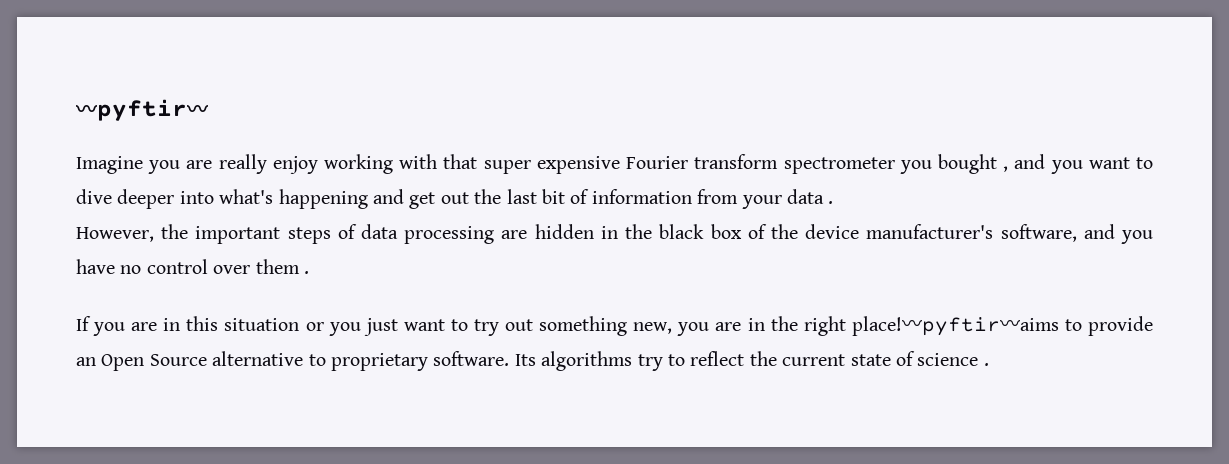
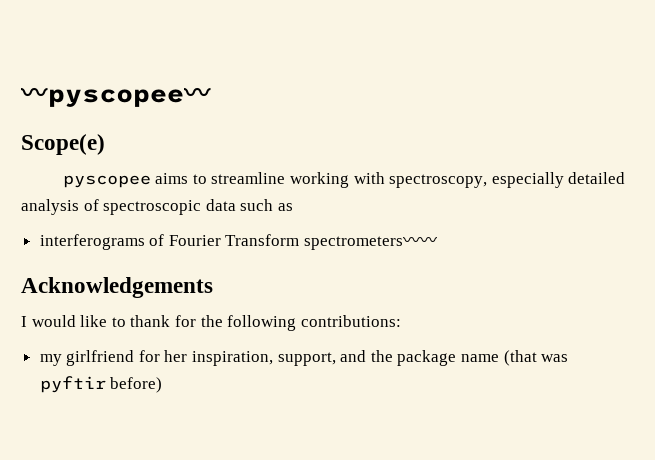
[76,99,208,121] [76,154,1153,174] [76,189,834,209] [76,224,1153,244] [76,259,309,274] [76,316,1154,336] [76,351,989,371] 〰pyftir〰 // Imagine you are really enjoy working with that super expensive Fourier transform spectrometer you bought , and you want to dive deeper into what's happening and get out the last bit of information from your data . // However, the important steps of data processing are hidden in the black box of the device manufacturer's software, and you have no control over them . // If you are in this situation or you just want to try out something new, you are in the right place!〰pyftir〰aims to provide an Open Source alternative to proprietary software. Its algorithms try to reflect the current state of science . -> [21,87,211,107] [21,134,105,155] [62,172,626,188] [21,199,293,215] [39,234,438,250] [21,277,213,298] [21,315,401,331] [39,350,569,366] [39,376,163,393] 〰pyscopee〰 // Scope(e) // pyscopee aims to streamline working with spectroscopy, especially detailed analysis of spectroscopic data such as // interferograms of Fourier Transform spectrometers〰〰 // Acknowledgements // I would like to thank for the following contributions: // my girlfriend for her inspiration, support, and the package name (that was pyftir before)

